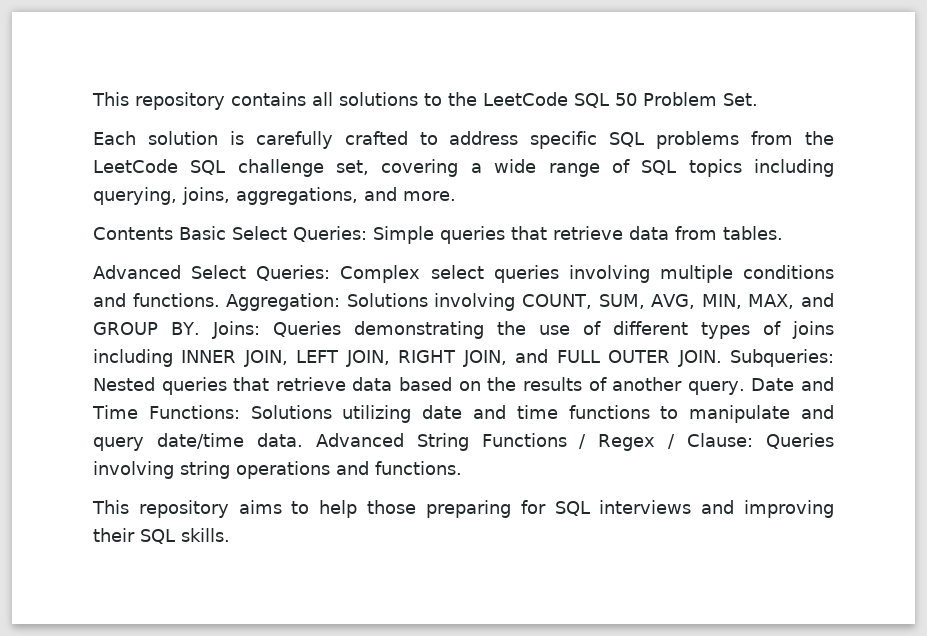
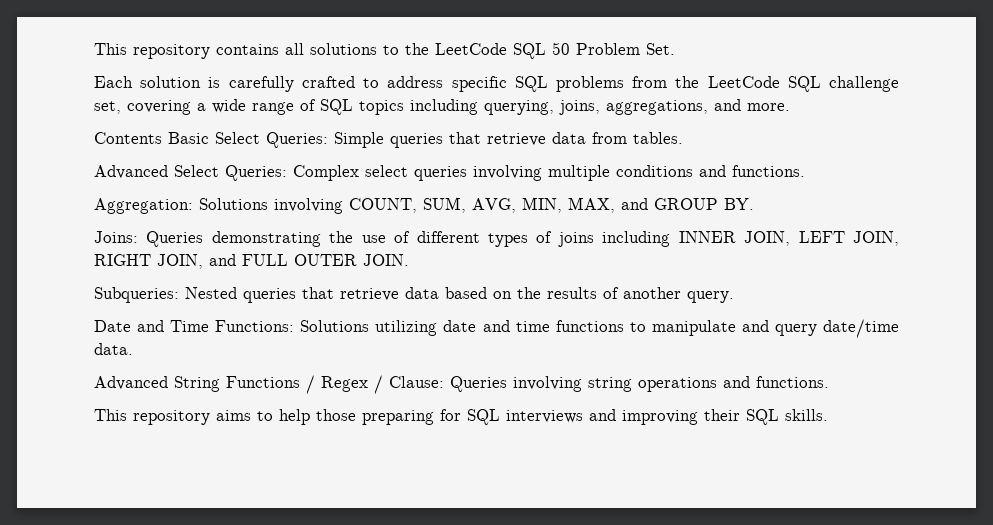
(220, 300) none -> (805, 171) //
(201, 328) none -> (754, 204) //
(722, 358) none -> (409, 260) //
(745, 388) none -> (734, 297) //
(303, 440) none -> (133, 349) //

